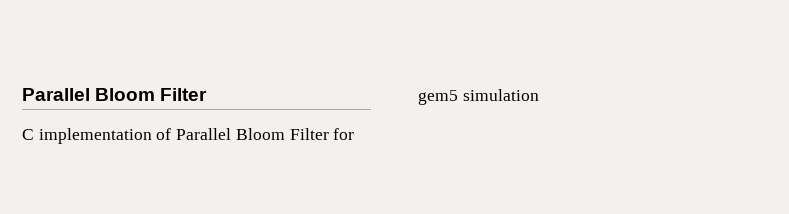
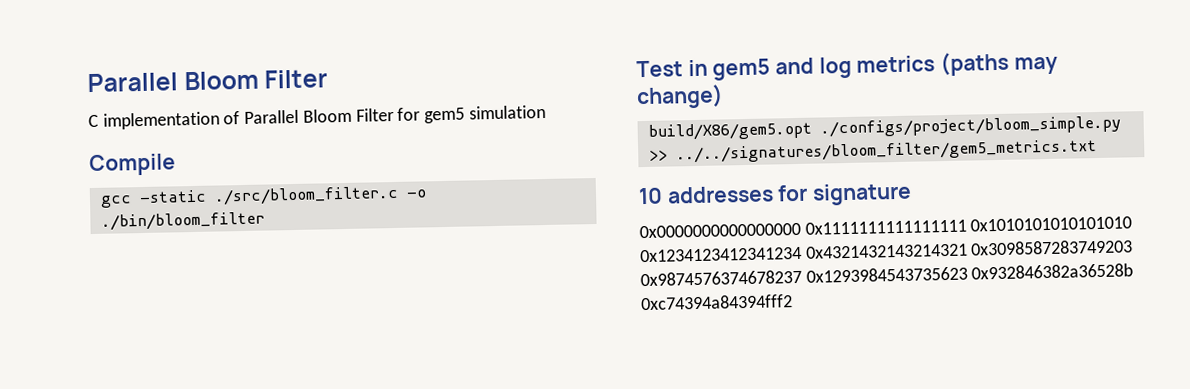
(539, 95) none -> [89,153,176,177] [99,185,427,208] [100,211,265,231] [636,51,1058,81] [636,84,724,110] [647,115,1121,141] [648,139,1097,164] [638,182,913,206] [639,216,1133,239] [640,239,1134,263] [640,263,1134,287] [641,294,793,311] // Compile // gcc -static ./src/bloom_filter.c -o ./bin/bloom_filter // Test in gem5 and log metrics (paths may change) // build/X86/gem5.opt ./configs/project/bloom_simple.py >> ../../signatures/bloom_filter/gem5_metrics.txt // 10 addresses for signature // 0x0000000000000000 0x1111111111111111 0x1010101010101010 0x1234123412341234 0x4321432143214321 0x3098587283749203 0x9874576374678237 0x1293984543735623 0x932846382a36528b 0xc74394a84394fff2

